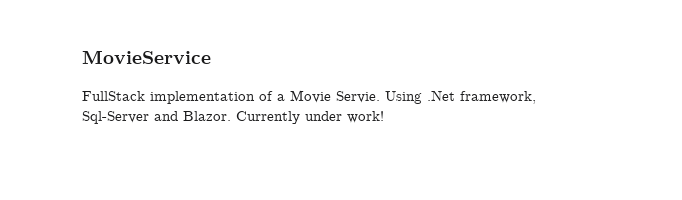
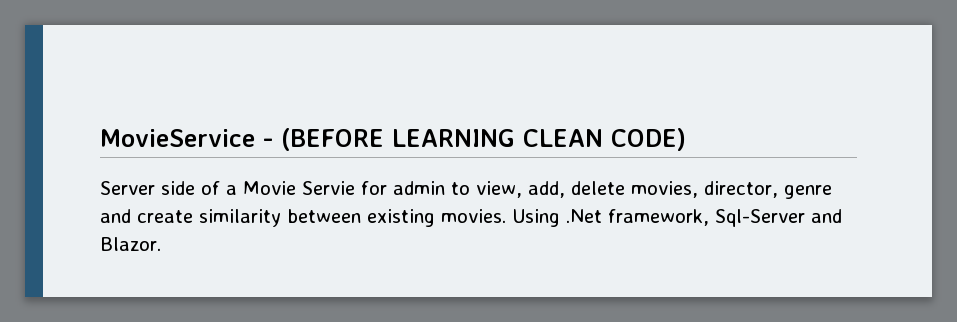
[82,90,380,104] // FullStack implementation of a Movie Servie. -> [263,128,686,151] [100,181,832,199] [100,209,506,227] - (BEFORE LEARNING CLEAN CODE) // Server side of a Movie Servie for admin to view, add, delete movies, director, genre and create similarity between existing movies.
[236,111,384,124] Currently under work! -> (161, 244) none

